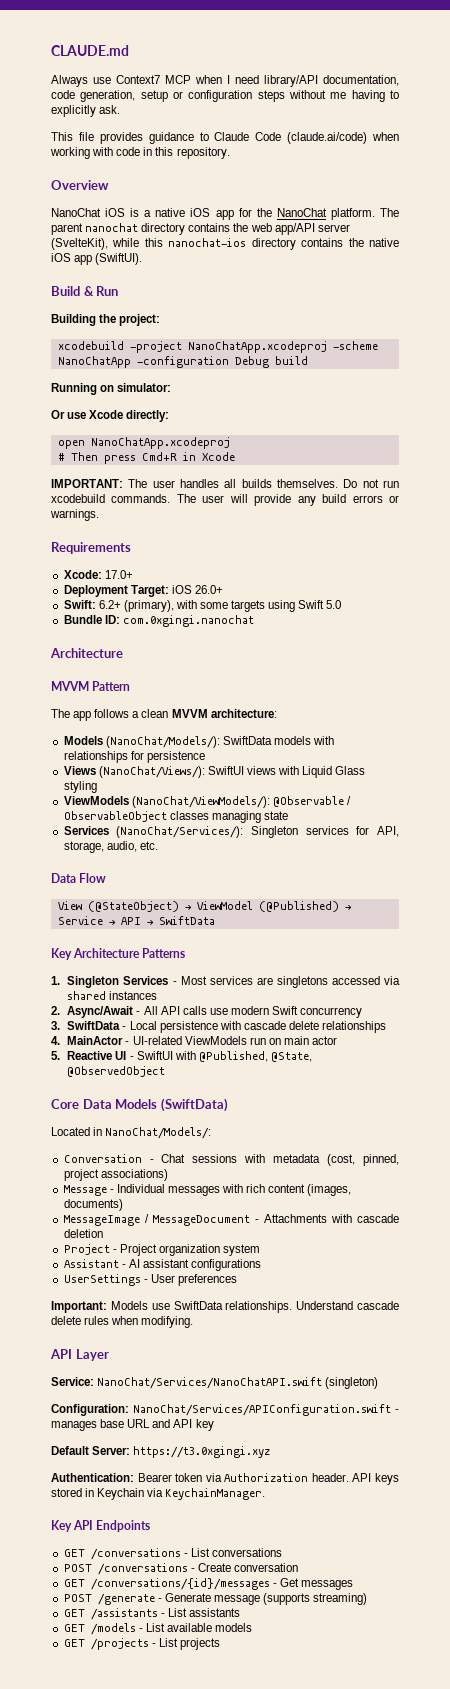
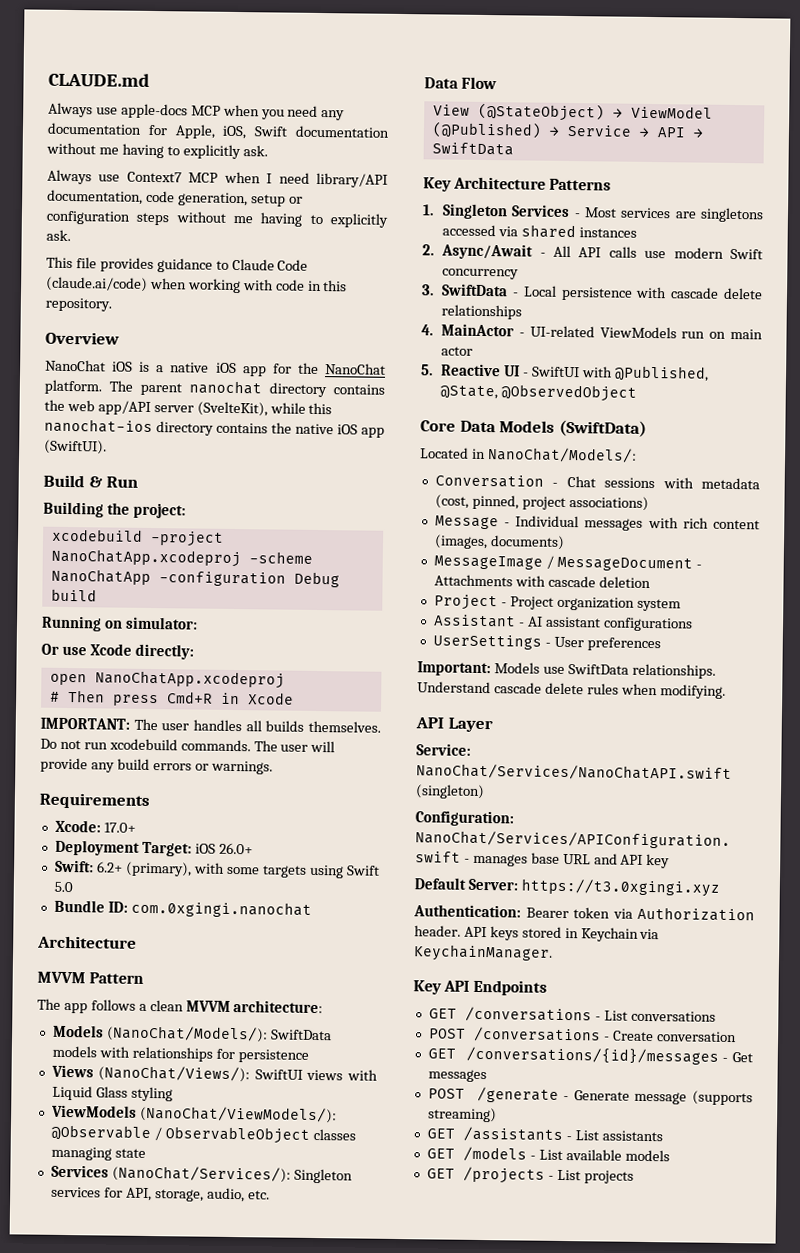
(129, 50) none -> [48,102,346,121] [47,122,390,140] [46,142,268,160] // Always use apple-docs MCP when you need any documentation for Apple, iOS, Swift documentation without me having to explicitly ask.

